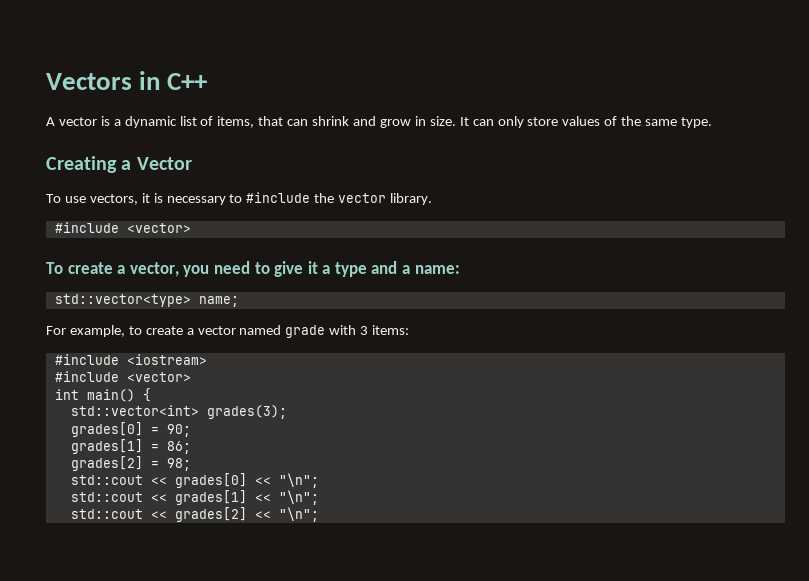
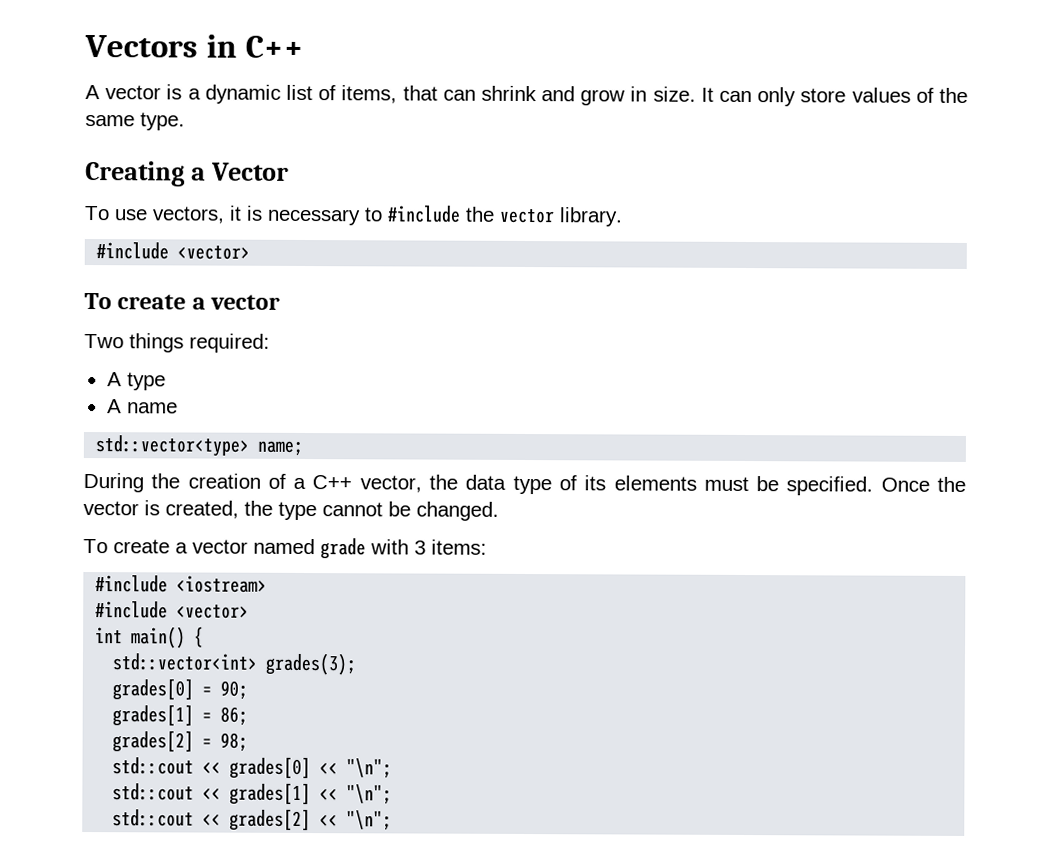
[129,261,460,277] [54,294,239,307] [46,325,142,337] vector, you need to give it a type and a name: // std::vector<type> name; // For example, to -> [210,294,281,310] [84,333,270,353] [106,372,166,391] [106,399,178,414] [95,435,304,457] [83,472,966,496] [83,500,499,521] [83,538,108,554] vector // Two things required: // A type // A name // std::vector<type> name; // During the creation of a C++ vector, the data type of its elements must be specified. Once the vector is created, the type cannot be changed. // To

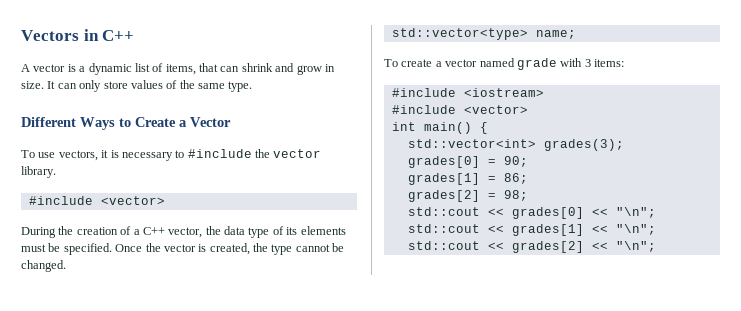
[85,161,185,187] Creating -> [21,117,176,130] Different Ways to Create
[84,293,281,310] [84,333,270,353] [106,372,166,391] [106,399,178,414] [95,435,304,457] // To create a vector // Two things required: // A type // A name // std::vector<type> name; -> (165, 200) none
(499, 511) none -> [391,28,576,40] // std::vector<type> name;

